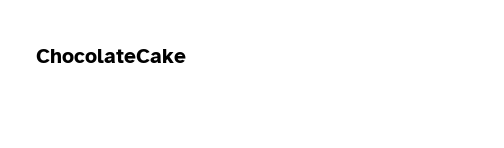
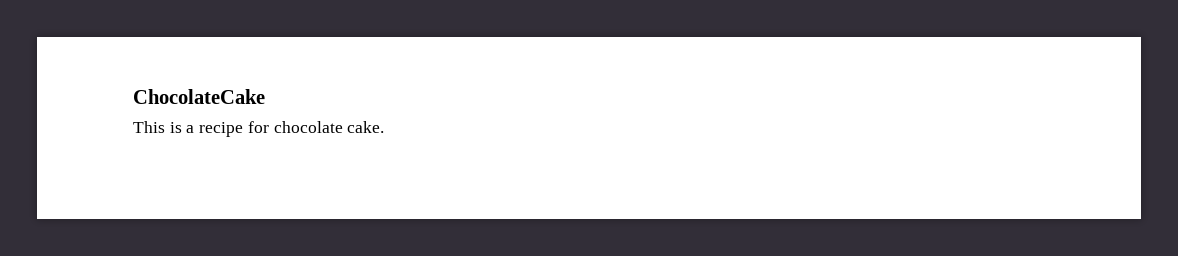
(186, 56) none -> [133,121,385,137] // This is a recipe for chocolate cake.

